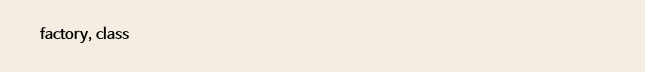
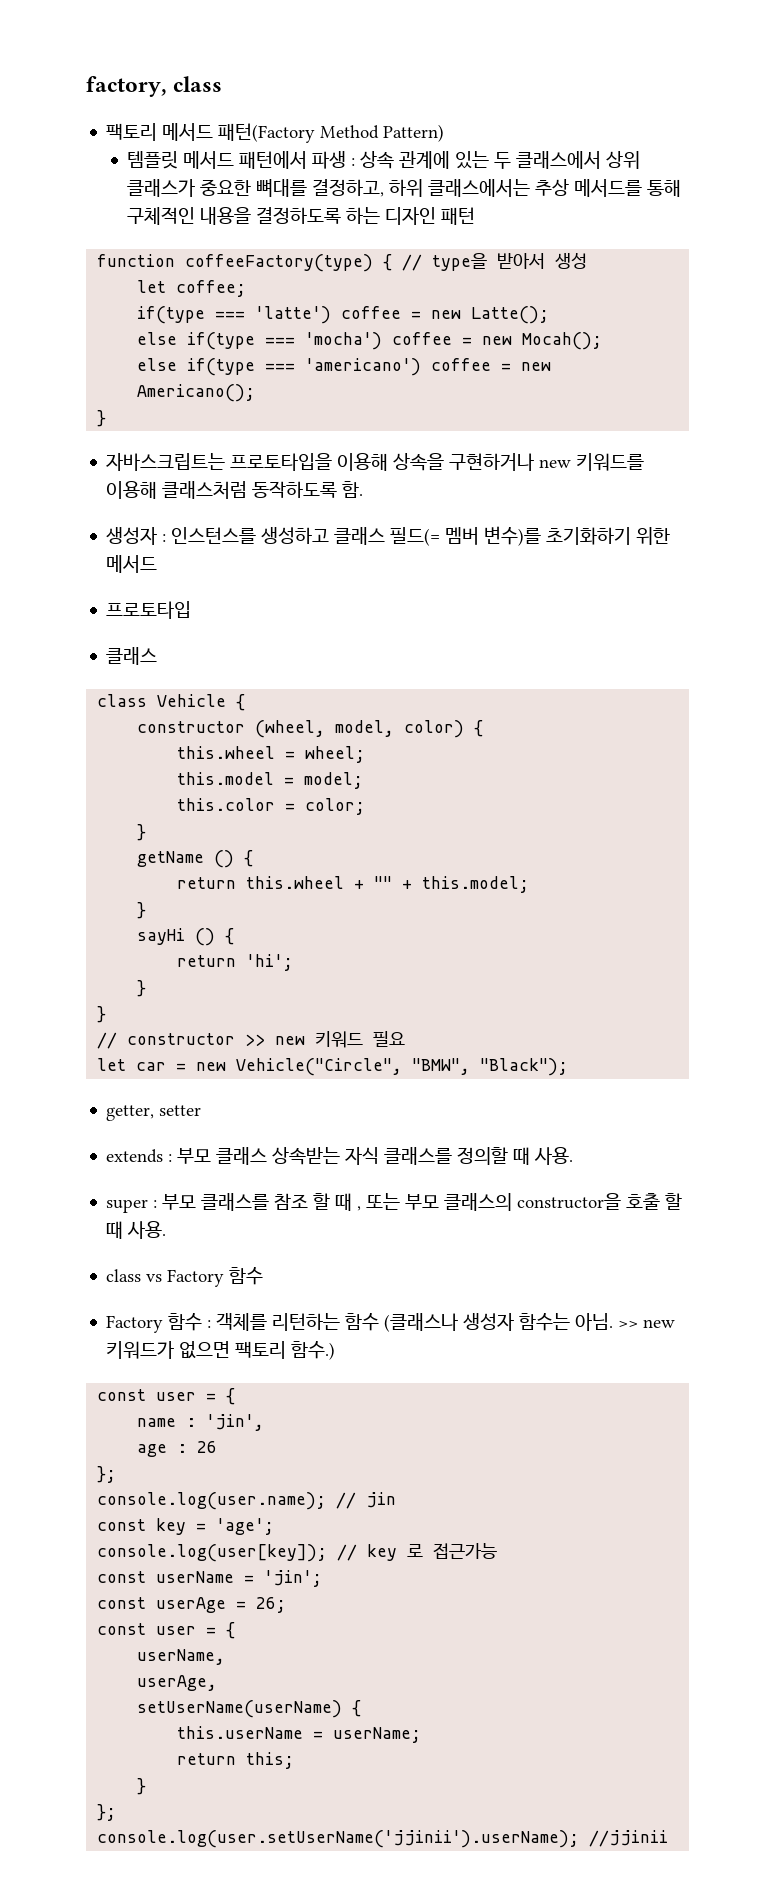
(129, 33) none -> [106,123,445,143] [127,151,641,169] [127,179,682,197] [127,207,476,225] [97,253,588,272] [137,280,247,297] [137,306,550,324] [137,332,603,350] [137,358,552,376] [137,384,256,402] [97,410,107,427] [106,453,645,471] [106,481,364,499] [106,526,671,546] [106,555,158,573] [106,601,192,619] [106,647,158,665] [97,694,246,711] [137,720,484,738] [177,746,366,763] [177,772,364,789] [177,798,366,815] [137,824,147,841] [137,850,254,868] [177,876,530,893] [137,902,147,919] [137,928,235,946] [177,954,294,971] [137,980,147,997] [97,1006,107,1023] [97,1031,406,1049] [97,1058,569,1076] [106,1105,202,1121] [106,1147,574,1165] [106,1193,683,1213] [106,1221,167,1239] [106,1267,264,1287] [106,1313,676,1333] [106,1341,336,1360] [97,1388,236,1405] [137,1414,265,1431] [137,1441,218,1457] [97,1466,117,1483] [97,1492,397,1510] [97,1518,275,1535] [97,1543,498,1562] [97,1570,323,1587] [97,1597,287,1613] [97,1622,236,1639] [137,1649,226,1665] [137,1675,218,1691] [137,1700,362,1718] [177,1726,422,1743] [177,1752,295,1769] [137,1778,147,1795] [97,1804,117,1821] [97,1830,669,1848] // 팩토리 메서드 패턴(Factory Method Pattern) // 템플릿 메서드 패턴에서 파생 : 상속 관계에 있는 두 클래스에서 상위 클래스가 중요한 뼈대를 결정하고, 하위 클래스에서는 추상 메서드를 통해 구체적인 내용을 결정하도록 하는 디자인 패턴 // function coffeeFactory(type) { // type을 받아서 생성 // let coffee; // if(type === 'latte') coffee = new Latte(); // else if(type === 'mocha') coffee = new Mocah(); // else if(type === 'americano') coffee = new Americano(); // } // 자바스크립트는 프로토타입을 이용해 상속을 구현하거나 new 키워드를 이용해 클래스처럼 동작하도록 함. // 생성자 : 인스턴스를 생성하고 클래스 필드(= 멤버 변수)를 초기화하기 위한 메서드 // 프로토타입 // 클래스 // class Vehicle { // constructor (wheel, model, color) { // this.wheel = wheel; // this.model = model; // this.color = color; // } // getName () { // return this.wheel + "" + this.model; // } // sayHi () { // return 'hi'; // } // } // // constructor >> new 키워드 필요 // let car = new Vehicle("Circle", "BMW", "Black"); // getter, setter // extends : 부모 클래스 상속받는 자식 클래스를 정의할 때 사용. // super : 부모 클래스를 참조 할 때 , 또는 부모 클래스의 constructor을 호출 할 때 사용. // class vs Factory 함수 // Factory 함수 : 객체를 리턴하는 함수 (클래스나 생성자 함수는 아님. >> new 키워드가 없으면 팩토리 함수.) // const user = { // name : 'jin', // age : 26 // }; // console.log(user.name); // jin // const key = 'age'; // console.log(user[key]); // key 로 접근가능 // const userName = 'jin'; // const userAge = 26; // const user = { // userName, // userAge, // setUserName(userName) { // this.userName = userName; // return this; // } // }; // console.log(user.setUserName('jjinii').userName); //jjinii

